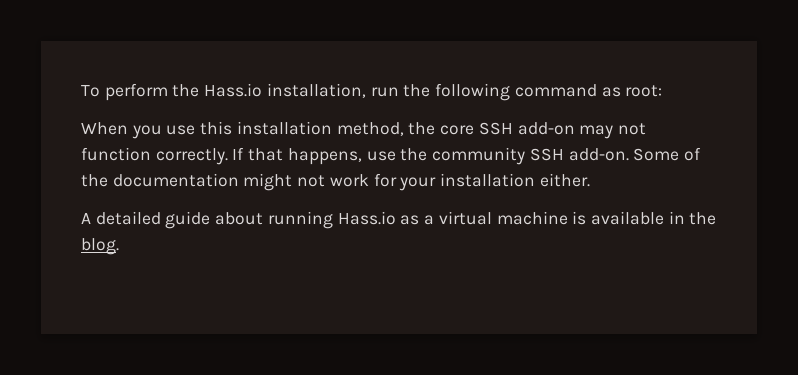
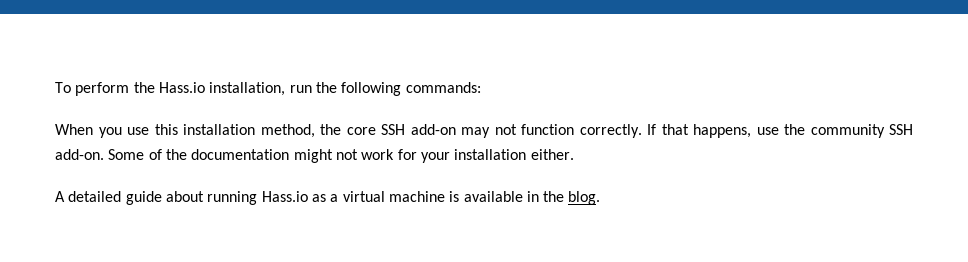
[514,84,663,97] command as root: -> [405,82,481,93] commands:

